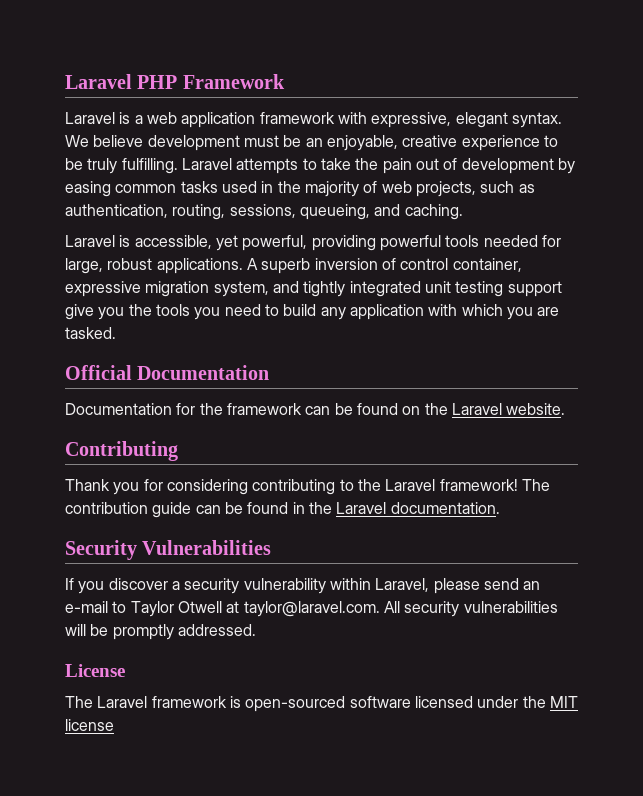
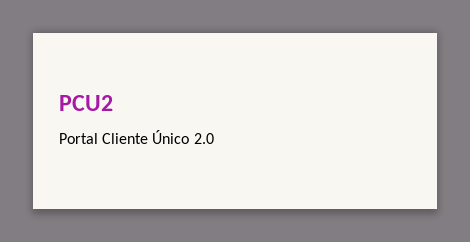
[65,74,285,89] [65,112,562,128] [65,135,558,151] [65,158,575,174] [65,181,535,197] [65,204,463,220] [65,235,561,251] [65,258,522,274] [65,281,562,297] [65,304,560,320] [65,327,116,339] [65,365,270,380] [65,403,566,415] [65,441,178,461] [65,479,550,495] [65,502,500,518] [65,540,272,560] [65,578,541,594] [65,601,558,617] [65,624,256,640] [65,664,125,677] [65,696,578,712] [65,719,114,731] Laravel PHP Framework // Laravel is a web application framework with expressive, elegant syntax. We believe development must be an enjoyable, creative experience to be truly fulfilling. Laravel attempts to take the pain out of development by easing common tasks used in the majority of web projects, such as authentication, routing, sessions, queueing, and caching. // Laravel is accessible, yet powerful, providing powerful tools needed for large, robust applications. A superb inversion of control container, expressive migration system, and tightly integrated unit testing support give you the tools you need to build any application with which you are tasked. // Official Documentation // Documentation for the framework can be found on the Laravel website. // Contributing // Thank you for considering contributing to the Laravel framework! The contribution guide can be found in the Laravel documentation. // Security Vulnerabilities // If you discover a security vulnerability within Laravel, please send an e-mail to Taylor Otwell at taylor@laravel.com. All security vulnerabilities will be promptly addressed. // License // The Laravel framework is open-sourced software licensed under the MIT license -> [59,95,113,111] [59,130,214,144] PCU2 // Portal Cliente Único 2.0

